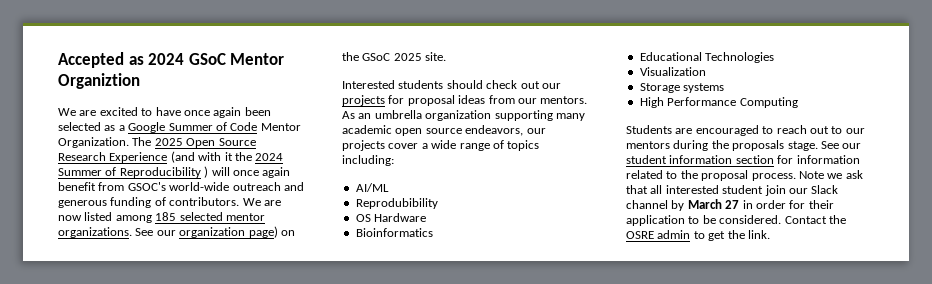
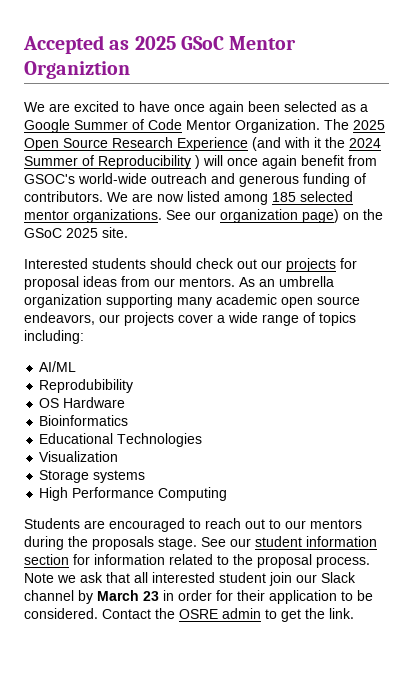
[148,53,185,65] 2024 -> [134,36,176,50] 2025
[725,200,740,209] 27 -> [143,591,159,601] 23

